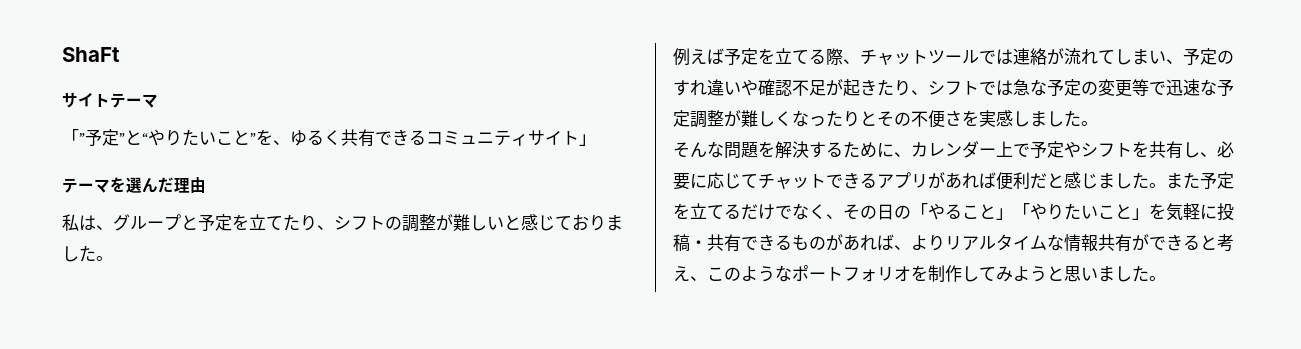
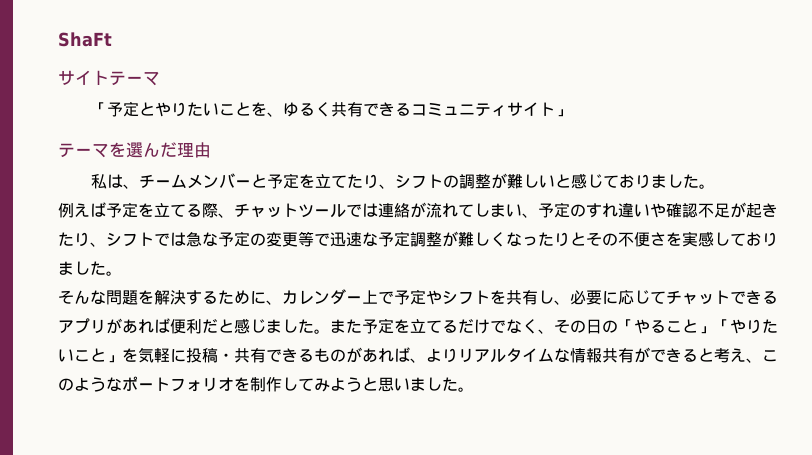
[79,129,256,146] ”予定”と“やりたいこと” -> [107,101,252,117] 予定とやりたいこと
[113,214,181,231] グループ -> [139,173,252,189] チームメンバー
(1030, 119) none -> [730,232,778,247] ており

